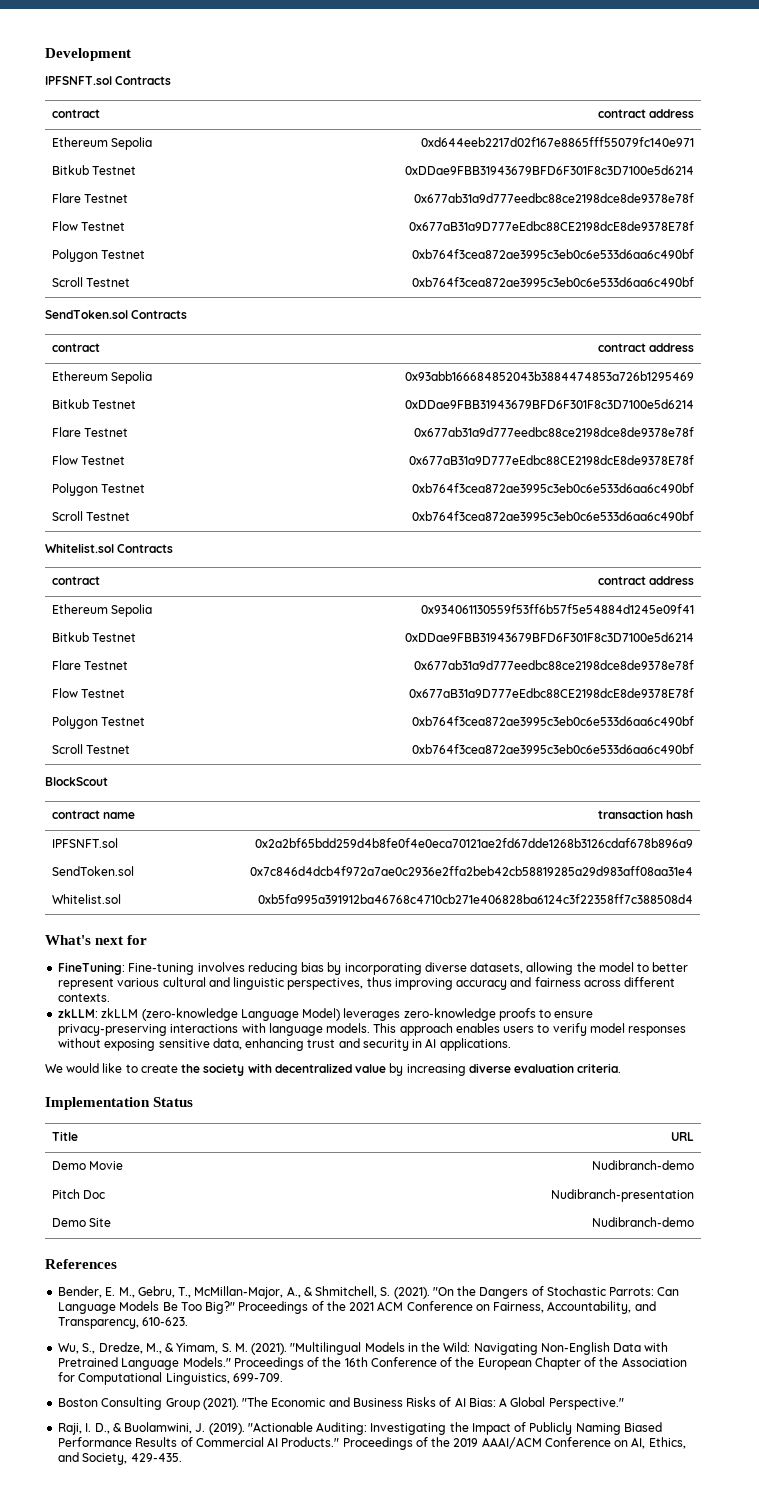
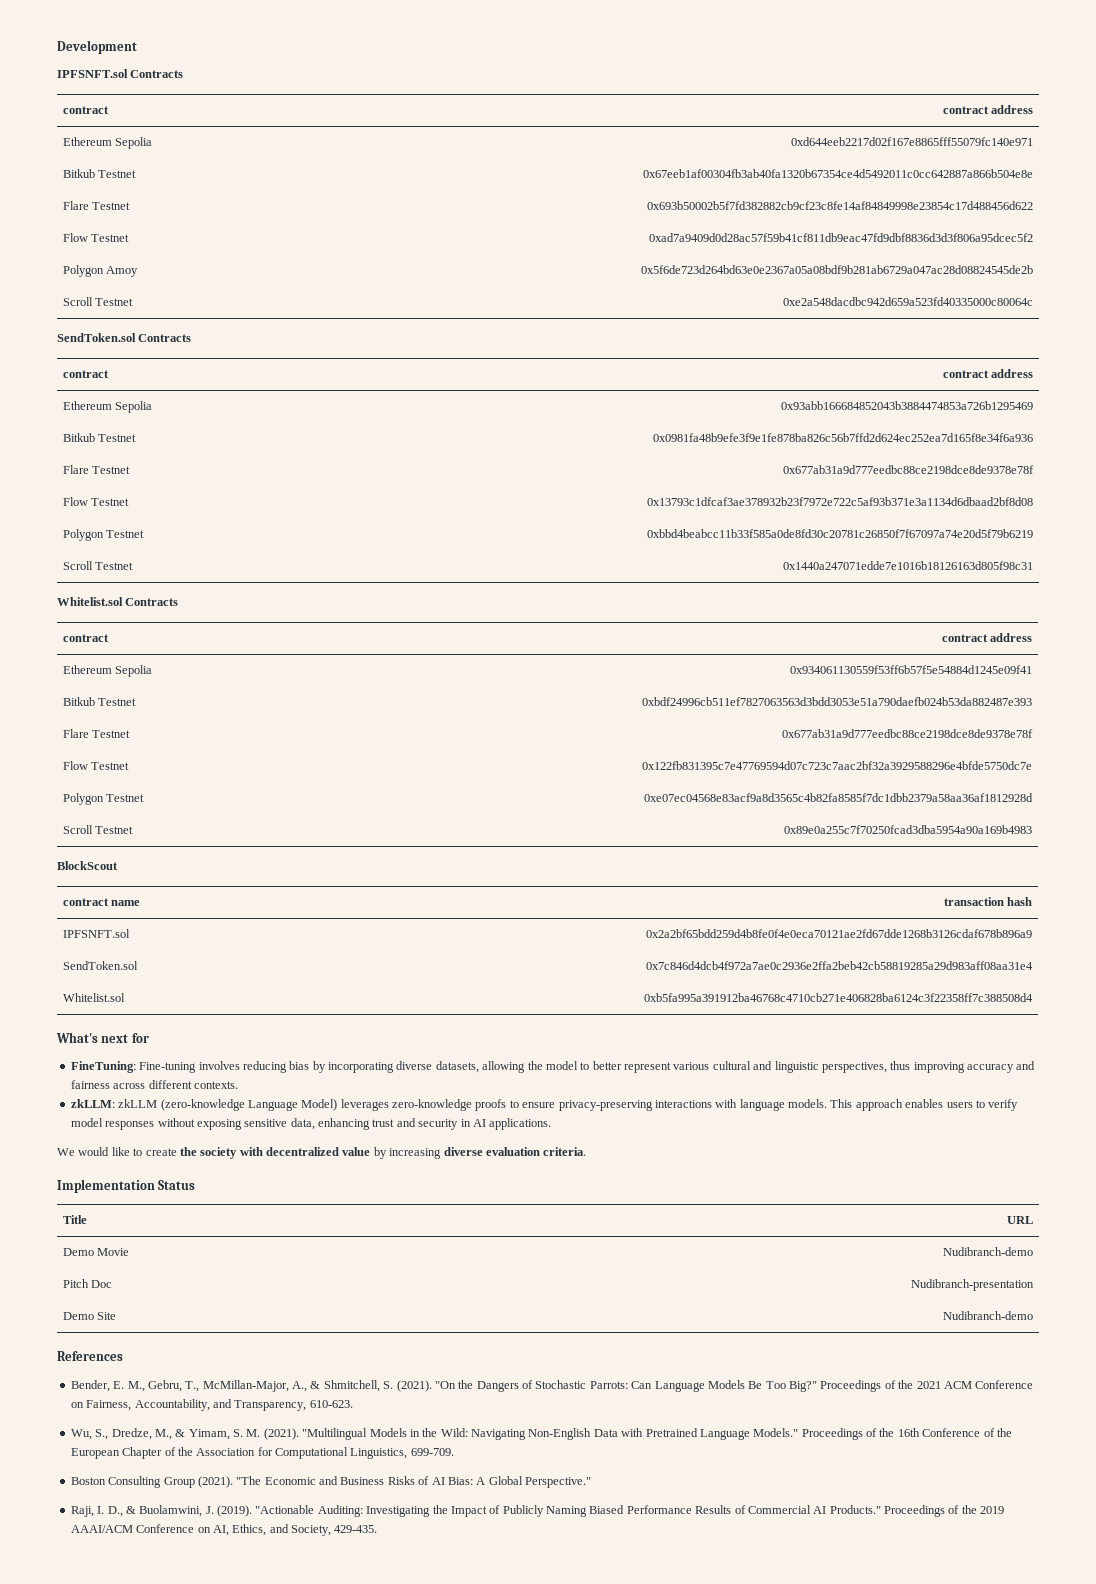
[404,165,694,175] [52,193,129,203] [413,193,694,203] [52,221,126,231] [408,221,694,231] [52,249,146,262] [411,249,694,259] [52,277,131,287] [411,277,694,287] 0xDDae9FBB31943679BFD6F301F8c3D7100e5d6214 // Flare Testnet | 0x677ab31a9d777eedbc88ce2198dce8de9378e78f // Flow Testnet | 0x677aB31a9D777eEdbc88CE2198dcE8de9378E78f // Polygon Testnet | 0xb764f3cea872ae3995c3eb0c6e533d6aa6c490bf // Scroll Testnet | 0xb764f3cea872ae3995c3eb0c6e533d6aa6c490bf -> [643,169,1034,178] [62,201,131,210] [647,201,1034,210] [62,233,130,242] [649,233,1034,242] [62,265,139,277] [641,265,1034,274] [62,297,134,306] [783,297,1034,306] 0x67eeb1af00304fb3ab40fa1320b67354ce4d5492011c0cc642887a866b504e8e // Flare Testnet | 0x693b50002b5f7fd382882cb9cf23c8fe14af84849998e23854c17d488456d622 // Flow Testnet | 0xad7a9409d0d28ac57f59b41cf811db9eac47fd9dbf8836d3d3f806a95dcec5f2 // Polygon Amoy | 0x5f6de723d264bd63e0e2367a05a08bdf9b281ab6729a047ac28d08824545de2b // Scroll Testnet | 0xe2a548dacdbc942d659a523fd40335000c80064c
[404,399,694,409] [52,427,129,437] [413,427,694,437] [52,455,126,465] [408,455,694,465] [52,483,146,496] [411,483,694,493] [52,511,131,521] [411,511,694,521] 0xDDae9FBB31943679BFD6F301F8c3D7100e5d6214 // Flare Testnet | 0x677ab31a9d777eedbc88ce2198dce8de9378e78f // Flow Testnet | 0x677aB31a9D777eEdbc88CE2198dcE8de9378E78f // Polygon Testnet | 0xb764f3cea872ae3995c3eb0c6e533d6aa6c490bf // Scroll Testnet | 0xb764f3cea872ae3995c3eb0c6e533d6aa6c490bf -> [653,433,1034,442] [62,465,131,474] [783,465,1035,474] [62,497,130,506] [647,497,1034,506] [62,529,145,541] [647,529,1034,538] [62,561,134,570] [783,561,1034,570] 0x0981fa48b9efe3f9e1fe878ba826c56b7ffd2d624ec252ea7d165f8e34f6a936 // Flare Testnet | 0x677ab31a9d777eedbc88ce2198dce8de9378e78f // Flow Testnet | 0x13793c1dfcaf3ae378932b23f7972e722c5af93b371e3a1134d6dbaad2bf8d08 // Polygon Testnet | 0xbbd4beabcc11b33f585a0de8fd30c20781c26850f7f67097a74e20d5f79b6219 // Scroll Testnet | 0x1440a247071edde7e1016b18126163d805f98c31
[404,632,694,642] [52,660,129,670] [413,660,694,670] [52,688,126,698] [408,688,694,698] [52,716,146,729] [411,716,694,726] [52,744,131,754] [411,744,694,754] 0xDDae9FBB31943679BFD6F301F8c3D7100e5d6214 // Flare Testnet | 0x677ab31a9d777eedbc88ce2198dce8de9378e78f // Flow Testnet | 0x677aB31a9D777eEdbc88CE2198dcE8de9378E78f // Polygon Testnet | 0xb764f3cea872ae3995c3eb0c6e533d6aa6c490bf // Scroll Testnet | 0xb764f3cea872ae3995c3eb0c6e533d6aa6c490bf -> [642,697,1033,706] [62,729,131,738] [782,729,1034,738] [62,761,130,770] [642,761,1033,770] [62,793,145,805] [644,793,1034,802] [62,825,134,834] [784,825,1033,834] 0xbdf24996cb511ef7827063563d3bdd3053e51a790daefb024b53da882487e393 // Flare Testnet | 0x677ab31a9d777eedbc88ce2198dce8de9378e78f // Flow Testnet | 0x122fb831395c7e47769594d07c723c7aac2bf32a3929588296e4bfde5750dc7e // Polygon Testnet | 0xe07ec04568e83acf9a8d3565c4b82fa8585f7dc1dbb2379a58aa36af1812928d // Scroll Testnet | 0x89e0a255c7f70250fcad3dba5954a90a169b4983

